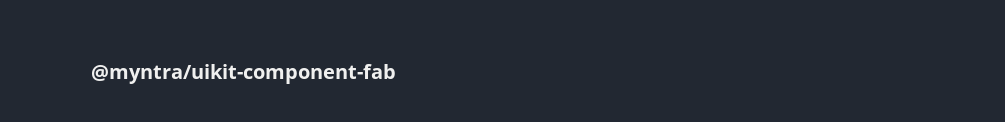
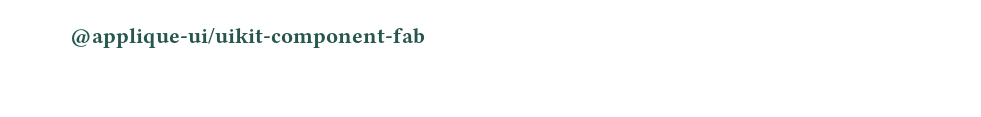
[91,64,396,84] @myntra/uikit-component-fab -> [70,28,425,48] @applique-ui/uikit-component-fab

